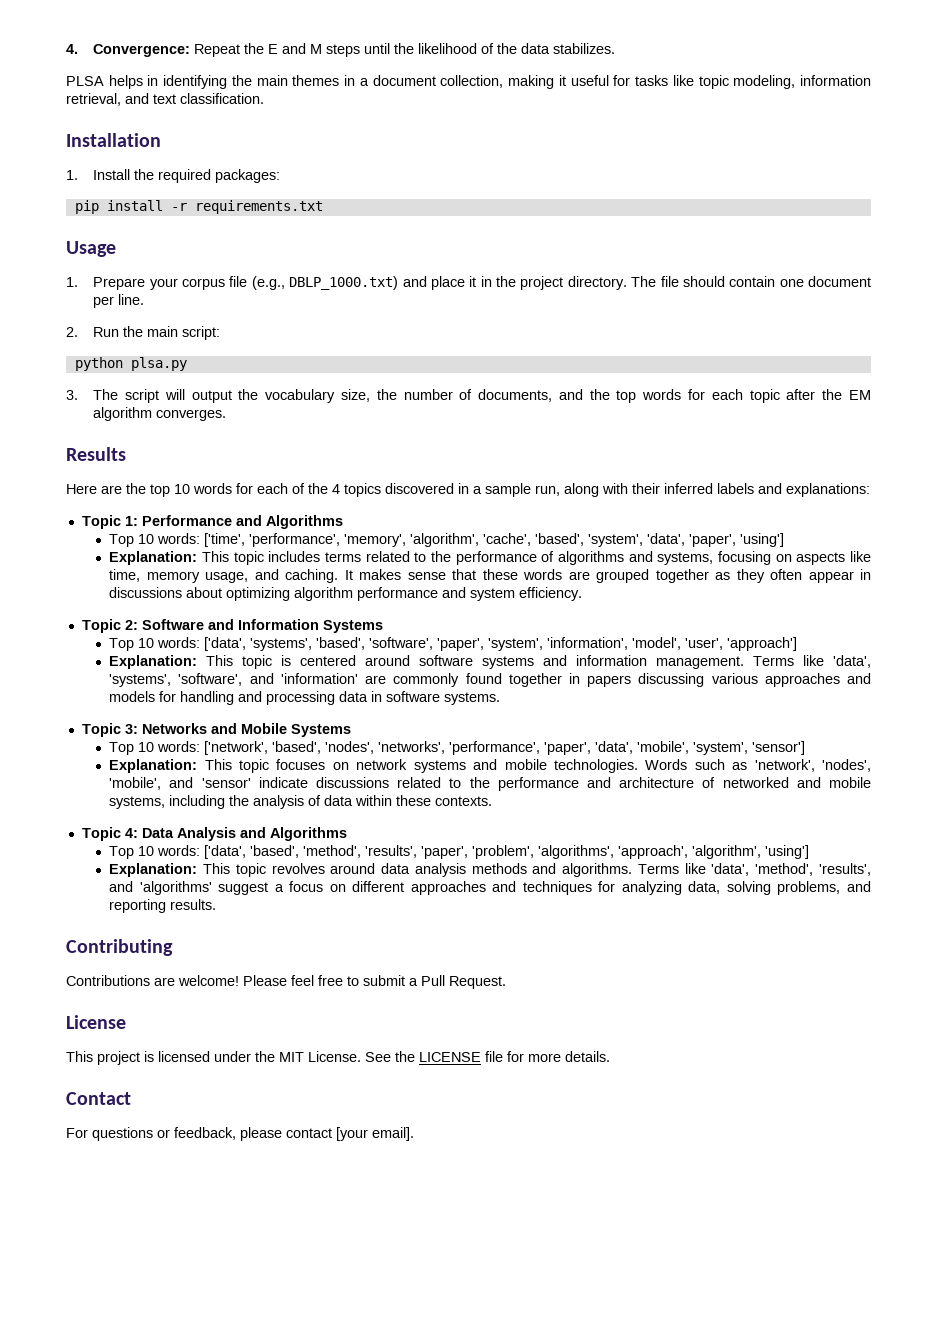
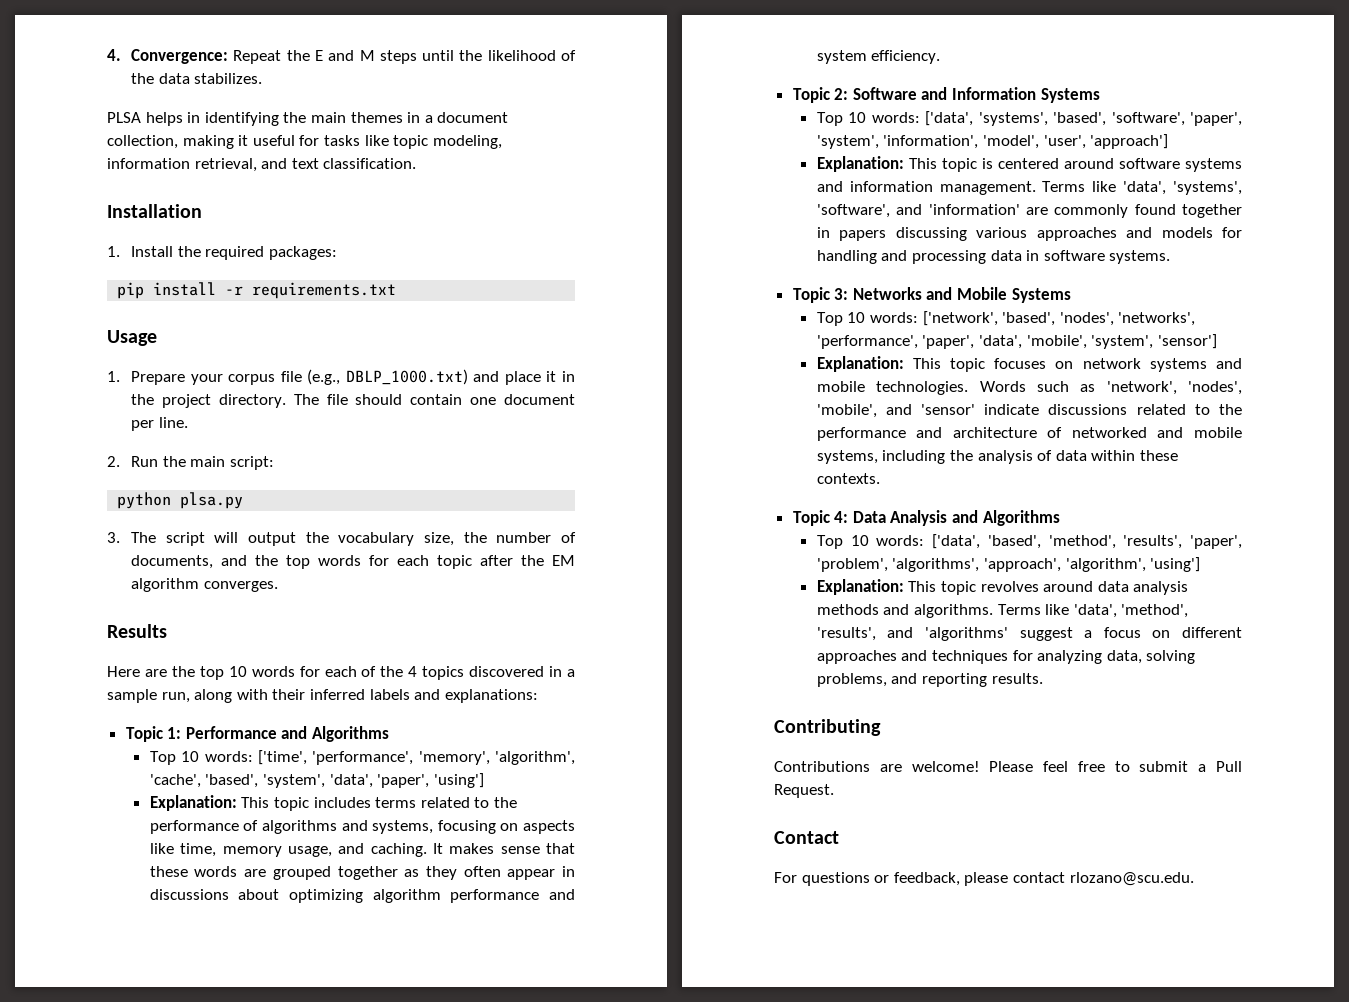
[66,1015,126,1029] [66,1051,610,1065] // License // This project is licensed under the MIT License. See the LICENSE file for more details. -> (834, 791) none
[336,1127,414,1141] [your email]. -> [1069,872,1194,886] rlozano@scu.edu.

